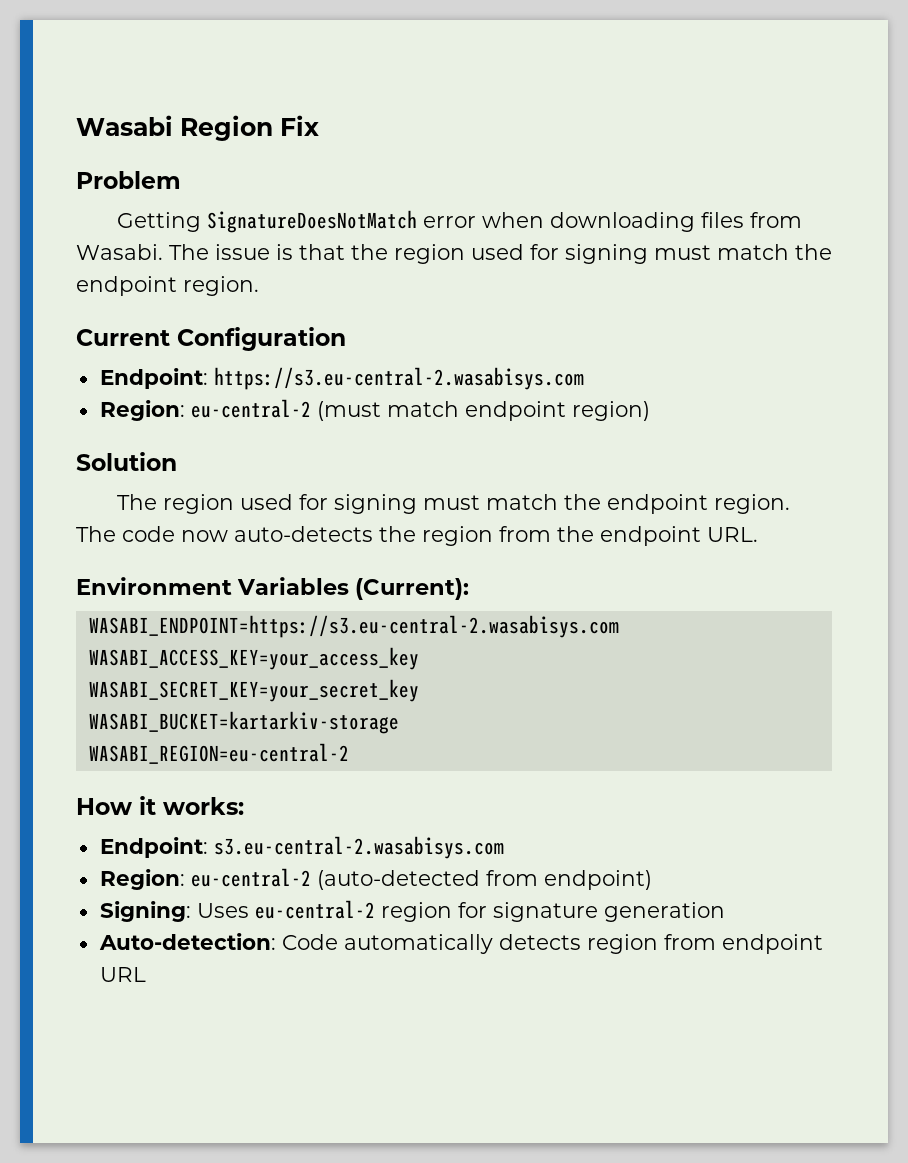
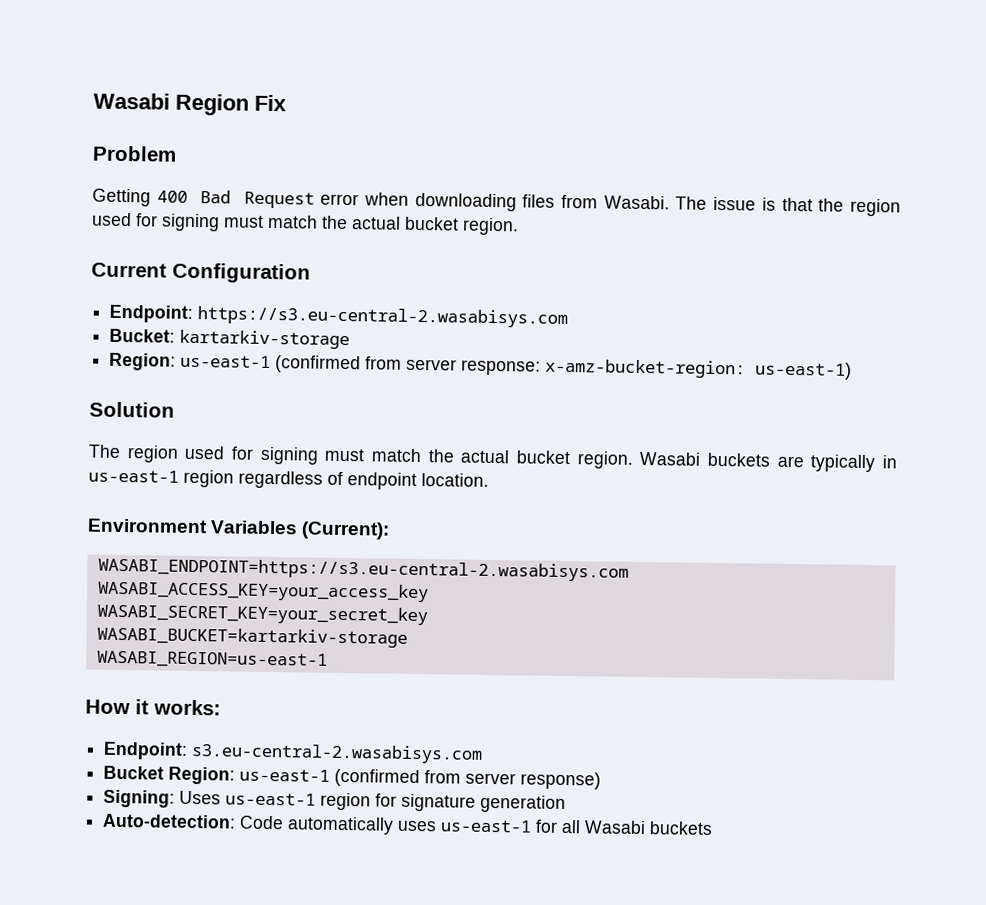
[207,210,418,233] SignatureDoesNotMatch -> [156,190,315,209] 400 Bad Request
[76,276,177,296] endpoint -> [351,216,459,231] actual bucket
[99,399,650,421] // Region: eu-central-2 (must match endpoint region) -> [109,328,351,350] [109,352,853,380] // Bucket: kartarkiv-storage // Region: us-east-1 (confirmed from server response: x-amz-bucket-region: us-east-1)
[607,494,791,514] [76,526,758,546] endpoint region. The code now auto-detects the region from the endpoint URL. -> [460,449,897,473] [88,469,489,490] actual bucket region. Wasabi buckets are typically in us-east-1 region regardless of endpoint location.
[88,743,349,764] WASABI_REGION=eu-central-2 -> [96,650,328,669] WASABI_REGION=us-east-1
[99,868,652,890] Region: eu-central-2 (auto-detected from endpoint) -> [103,765,602,790] Bucket Region: us-east-1 (confirmed from server response)
[254,900,375,919] eu-central-2 -> [225,792,317,806] us-east-1
[498,934,823,954] [99,967,146,982] detects region from endpoint URL -> [397,819,714,835] uses us-east-1 for all Wasabi buckets

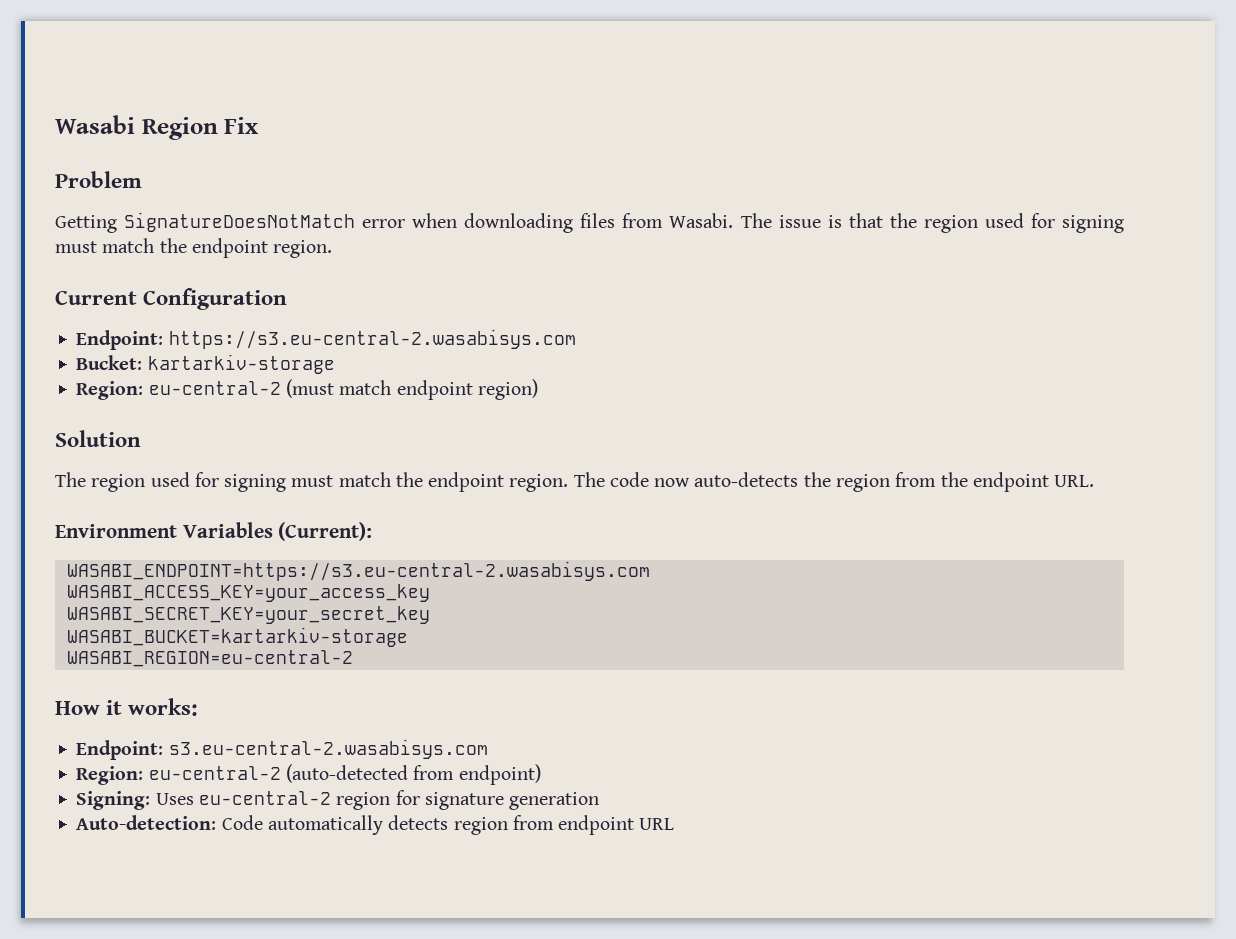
[156,190,315,209] 400 Bad Request -> [124,212,356,232] SignatureDoesNotMatch
[351,216,459,231] actual bucket -> [191,238,268,258] endpoint
[180,354,853,380] us-east-1 (confirmed from server response: x-amz-bucket-region: us-east-1) -> [148,379,538,400] eu-central-2 (must match endpoint region)
[460,449,897,473] [88,469,489,490] actual bucket region. Wasabi buckets are typically in us-east-1 region regardless of endpoint location. -> [428,472,1095,492] endpoint region. The code now auto-detects the region from the endpoint URL.
[96,650,328,669] WASABI_REGION=us-east-1 -> [66,650,353,667] WASABI_REGION=eu-central-2
[103,765,602,790] Bucket Region: us-east-1 (confirmed from server response) -> [76,764,541,785] Region: eu-central-2 (auto-detected from endpoint)
[225,792,317,806] us-east-1 -> [198,791,331,805] eu-central-2
[397,819,714,835] uses us-east-1 for all Wasabi buckets -> [388,815,675,835] detects region from endpoint URL

